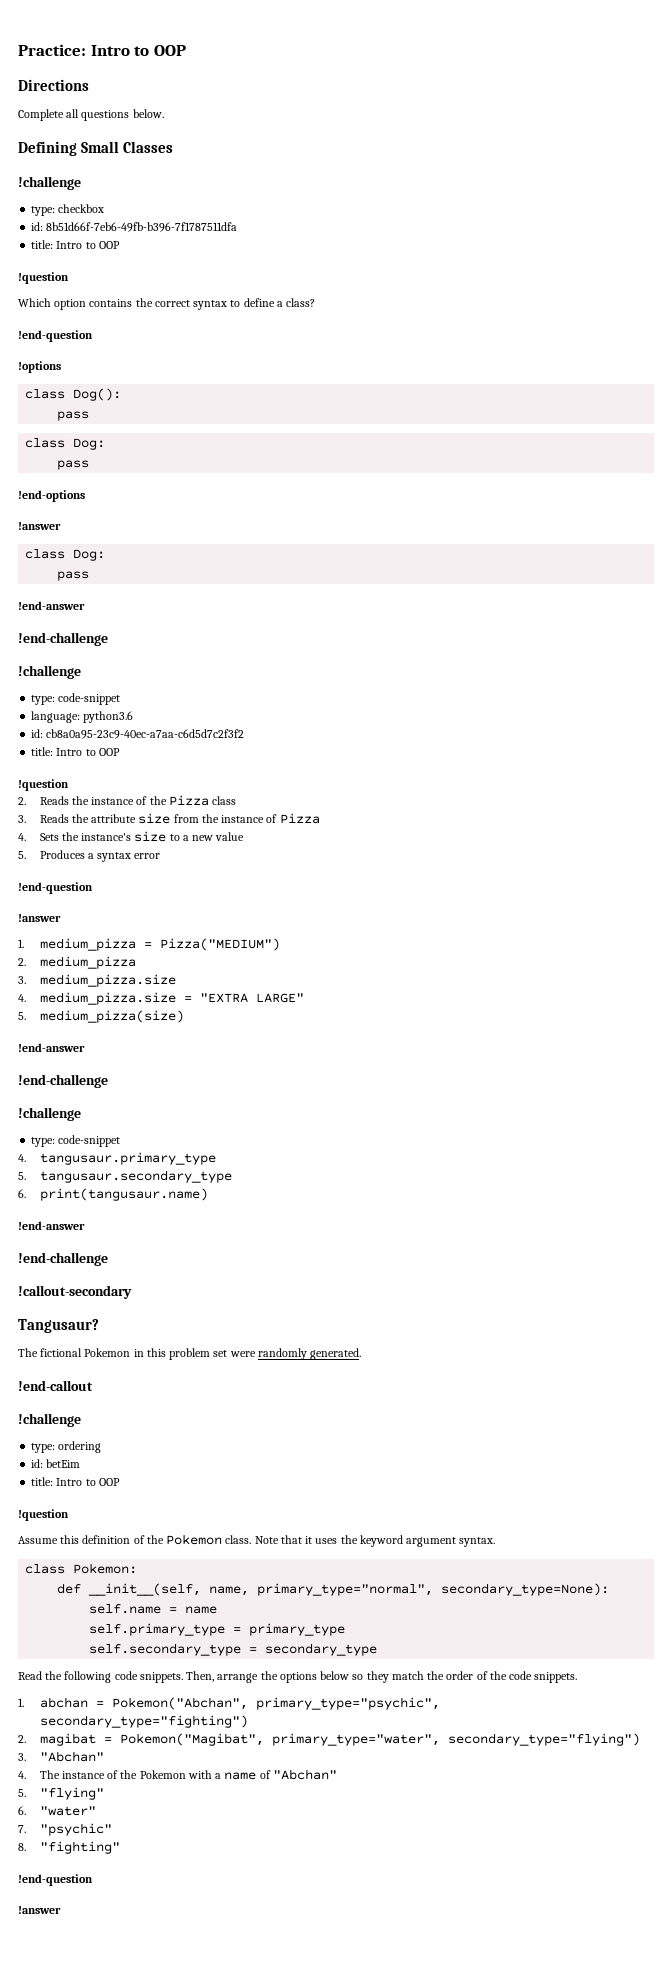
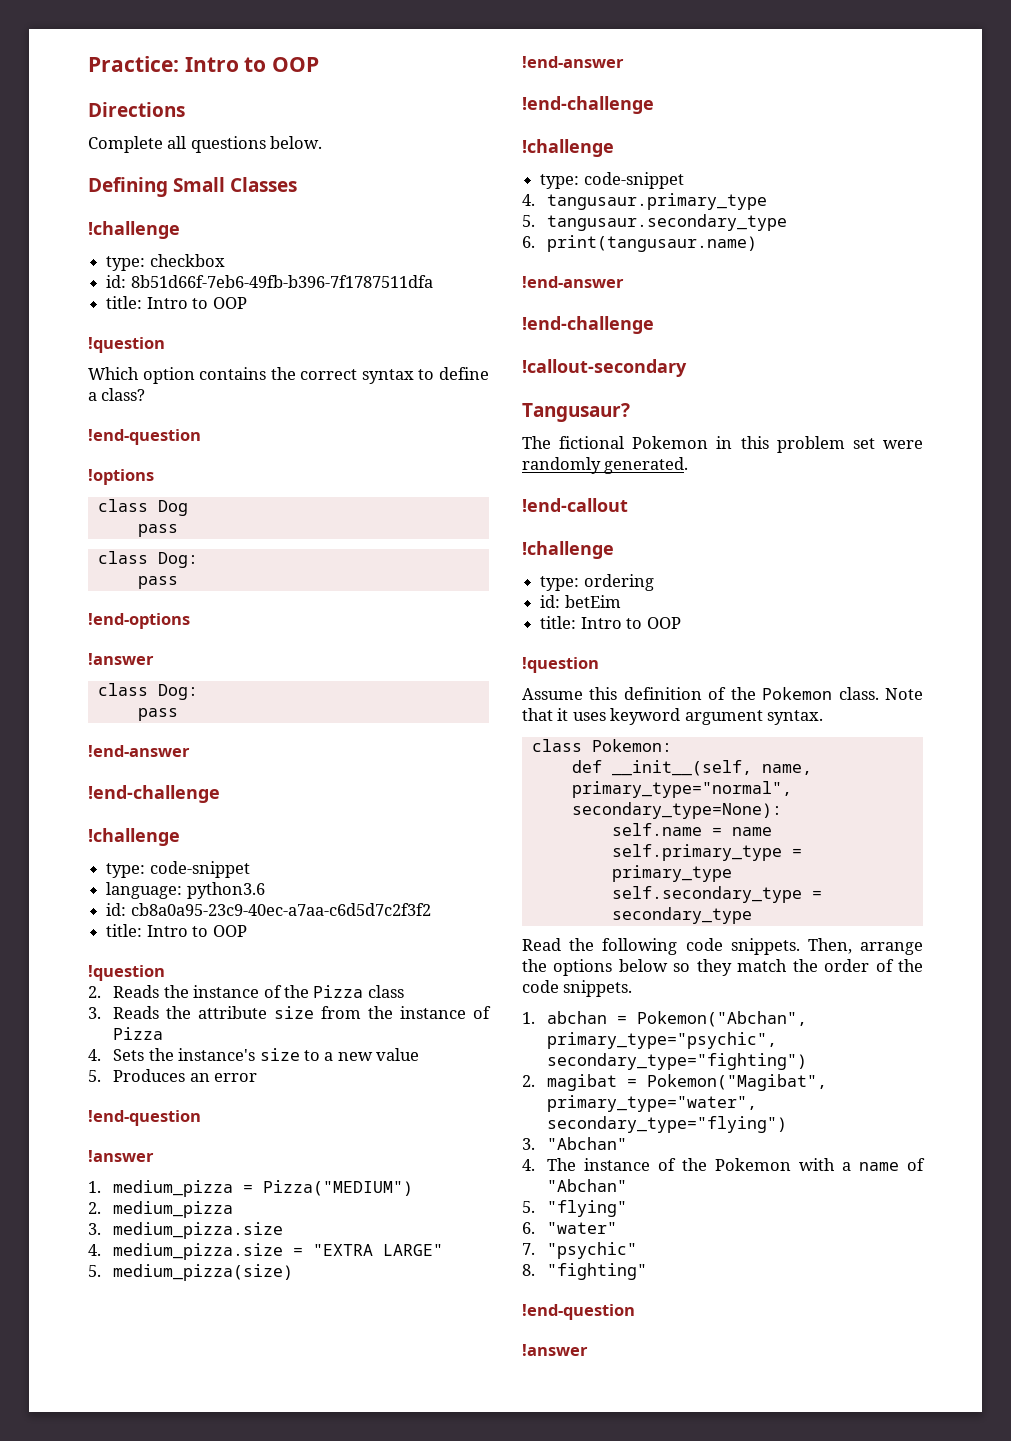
[73,388,122,401] Dog(): -> [157,500,188,516] Dog
[87,852,132,862] a syntax -> [189,1073,210,1082] an
[340,1535,358,1544] the -> (606, 716) none

